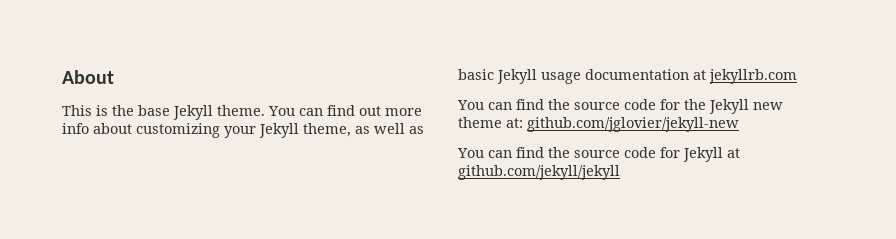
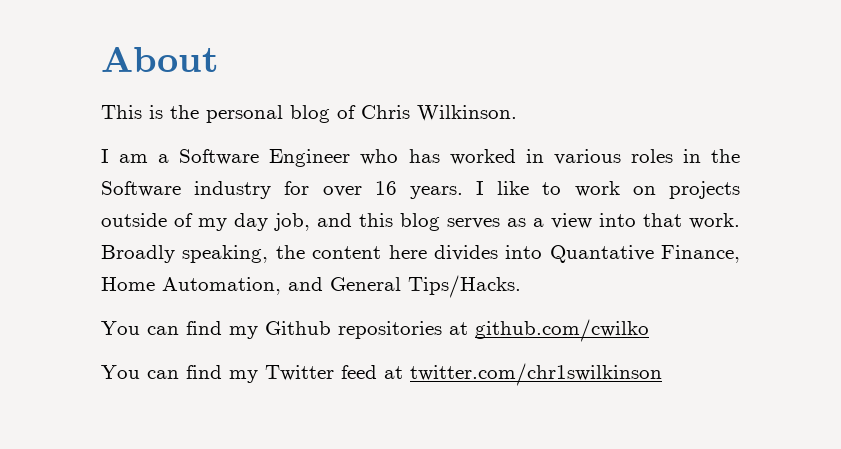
[138,105,422,120] [62,123,424,138] [458,69,797,84] [457,99,783,114] [458,117,739,132] [457,147,740,162] [458,165,620,180] base Jekyll theme. You can find out more info about customizing your Jekyll theme, as well as basic Jekyll usage documentation at jekyllrb.com // You can find the source code for the Jekyll new theme at: github.com/jglovier/jekyll-new // You can find the source code for Jekyll at github.com/jekyll/jekyll -> [206,105,517,123] [101,149,741,167] [101,181,740,199] [101,213,740,231] [101,245,740,263] [101,275,521,298] [101,319,649,342] [101,363,662,386] personal blog of Chris Wilkinson. // I am a Software Engineer who has worked in various roles in the Software industry for over 16 years. I like to work on projects outside of my day job, and this blog serves as a view into that work. Broadly speaking, the content here divides into Quantative Finance, Home Automation, and General Tips/Hacks. // You can find my Github repositories at github.com/cwilko // You can find my Twitter feed at twitter.com/chr1swilkinson

